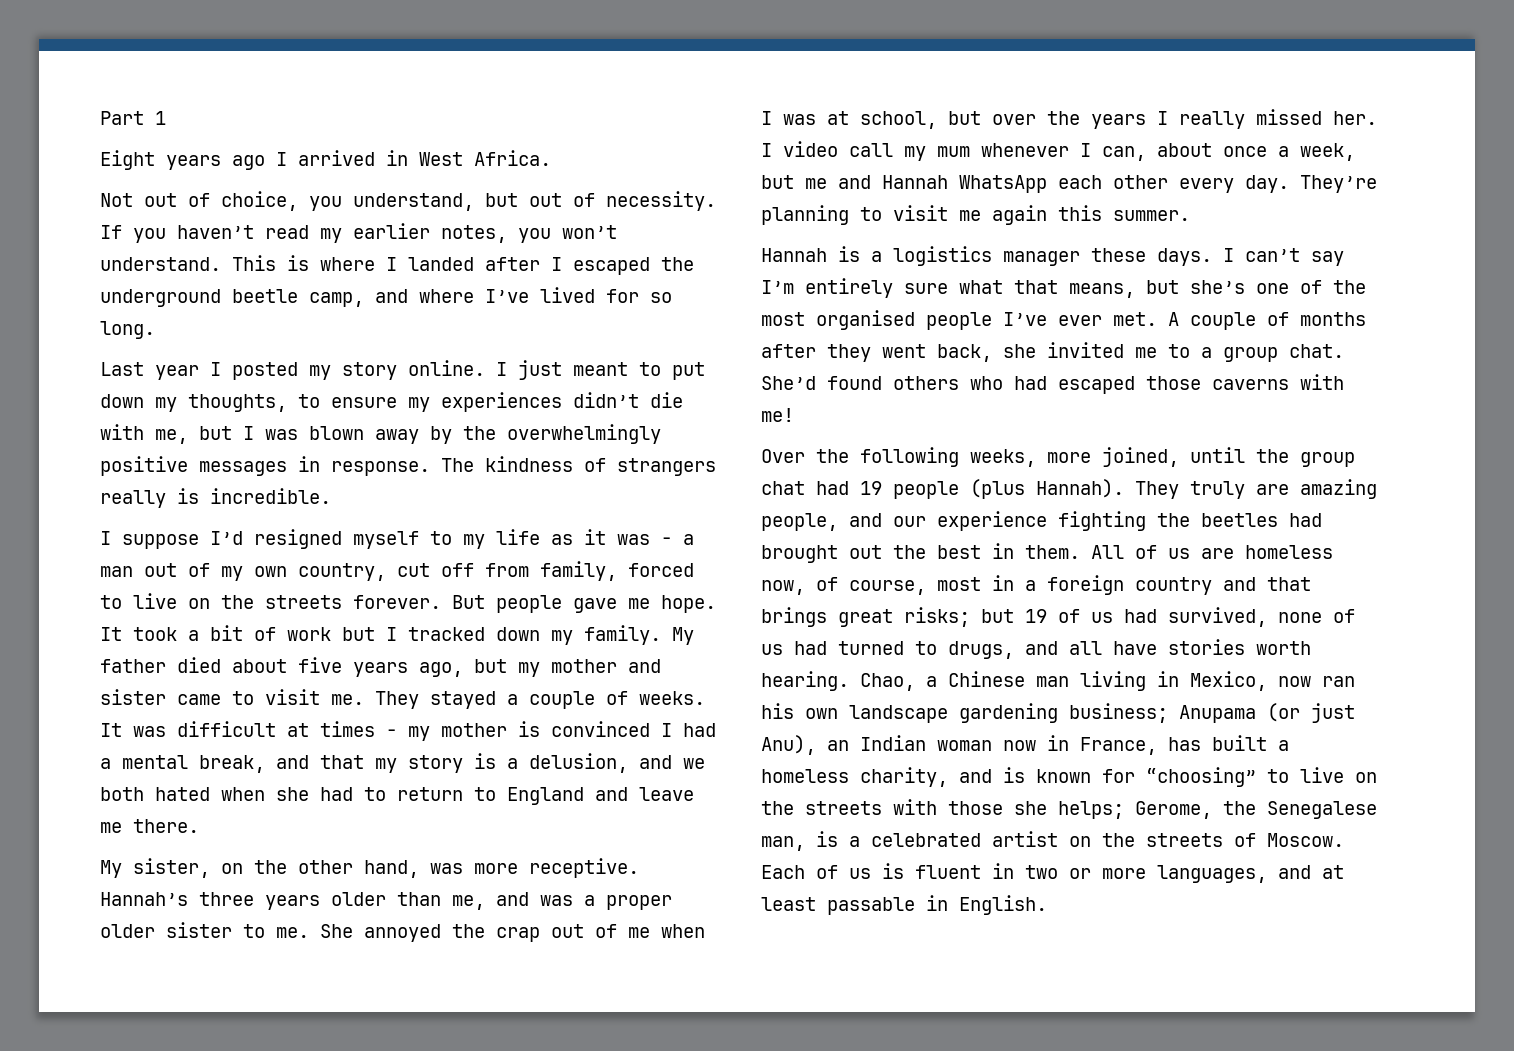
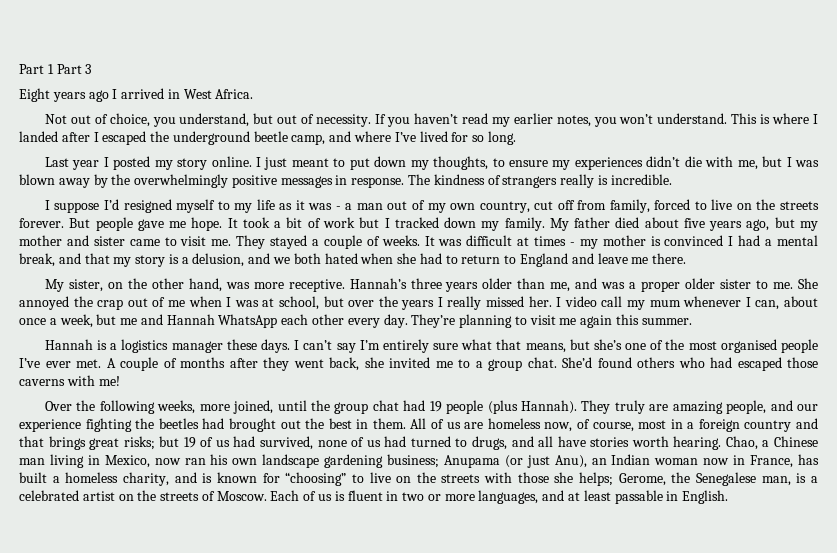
(166, 118) none -> [56,64,92,74] Part 3

